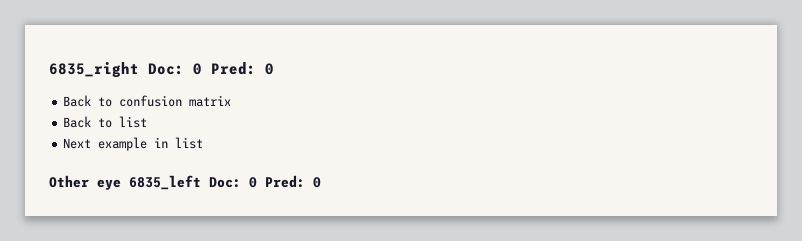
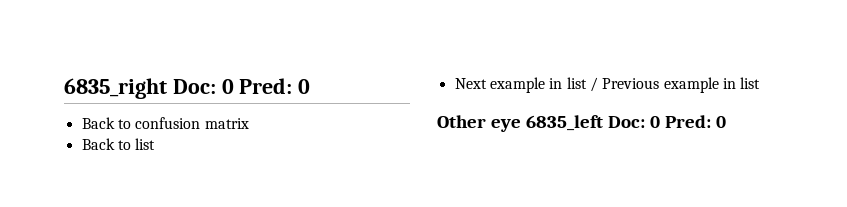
(204, 143) none -> [589,77,761,93] / Previous example in list

